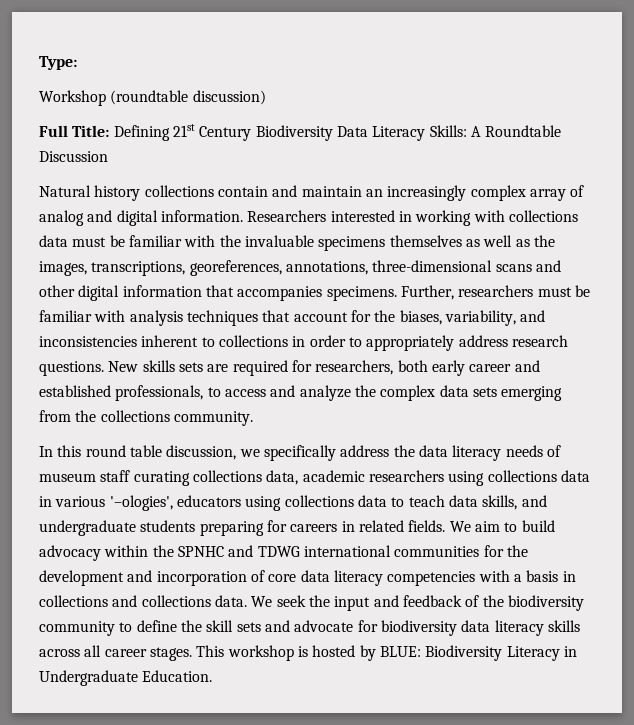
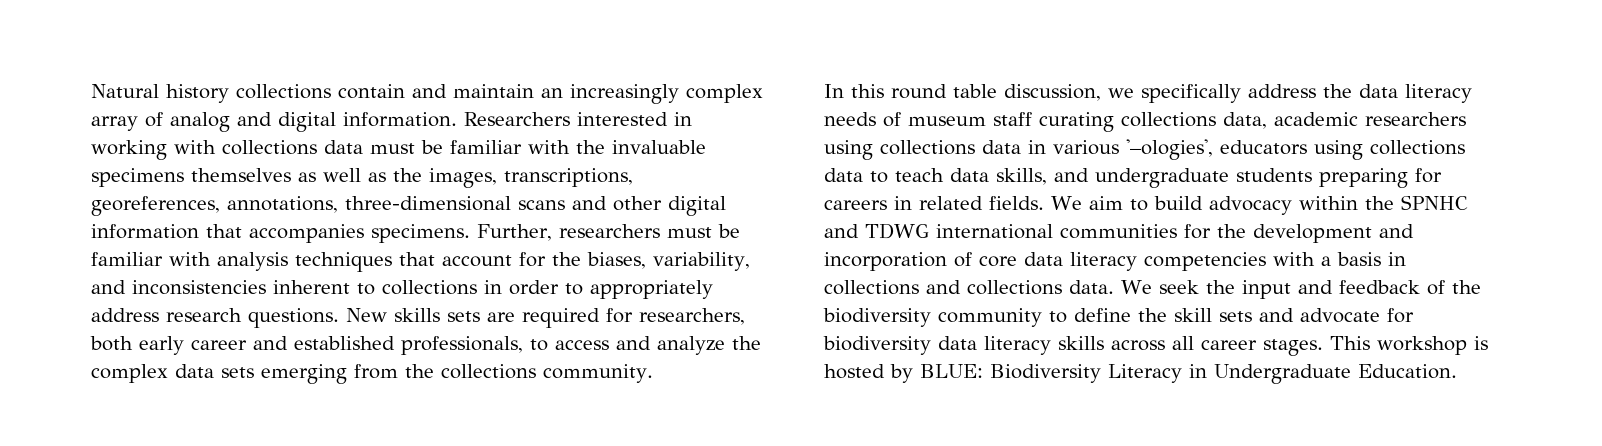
[39,56,77,70] [39,90,266,106] [39,124,562,141] [39,151,108,162] Type: // Workshop (roundtable discussion) // Full Title: Defining 21st Century Biodiversity Data Literacy Skills: A Roundtable Discussion // -> (91, 91) none

